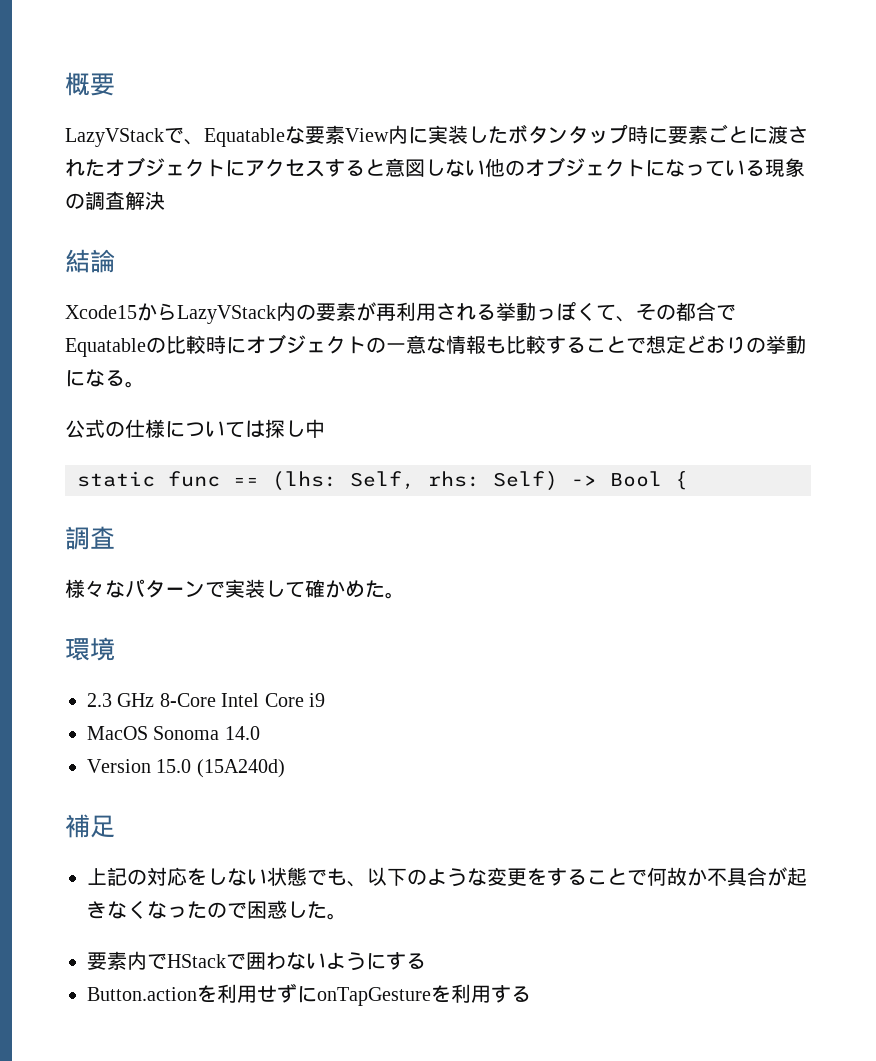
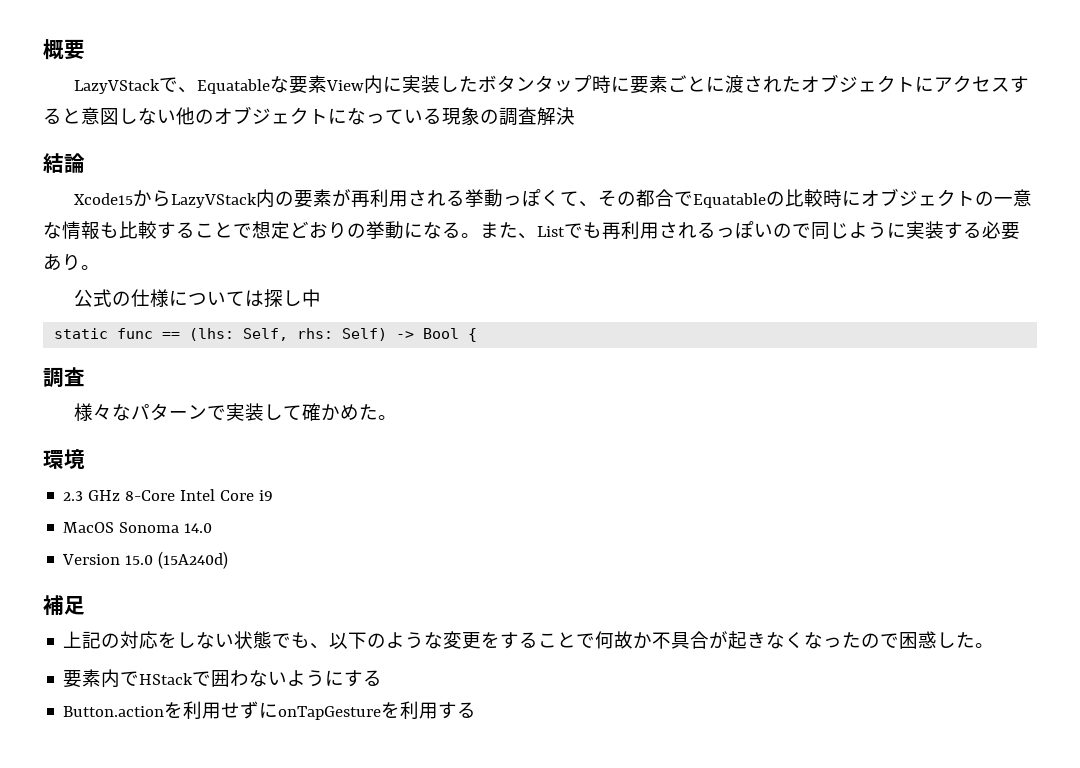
(145, 384) none -> [480,221,1020,240] [43,253,100,271] また、Listでも再利用されるっぽいので同じように実装する必要あり。

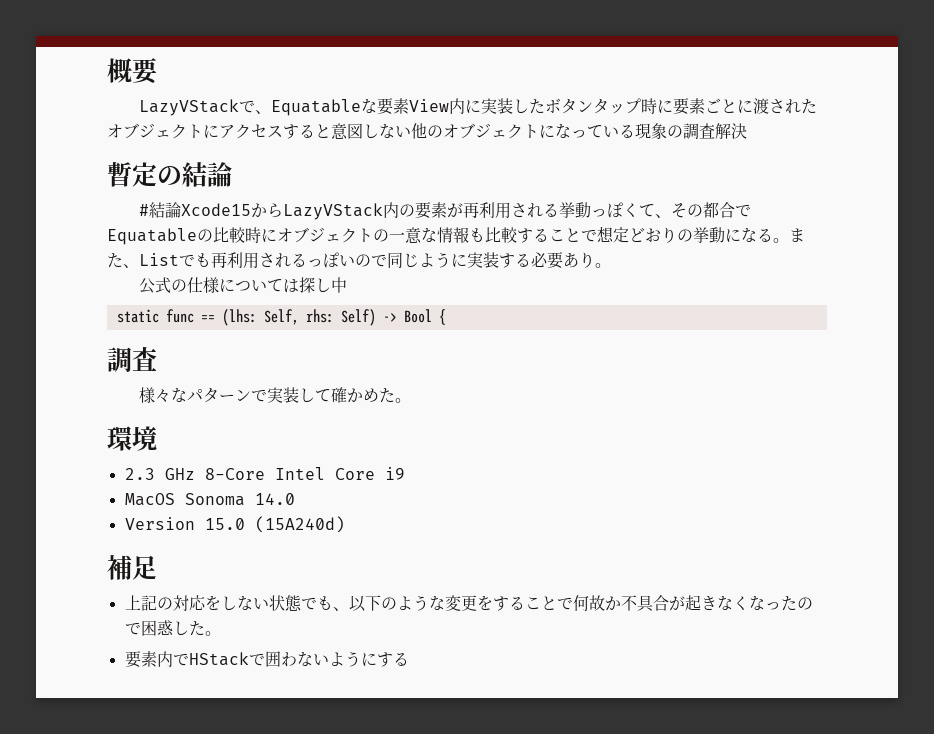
(575, 116) none -> [107,162,182,187] 暫定の
(85, 163) none -> [139,202,182,218] #結論
[63,701,477,720] // Button.actionを利用せずにonTapGestureを利用する -> (409, 659) none

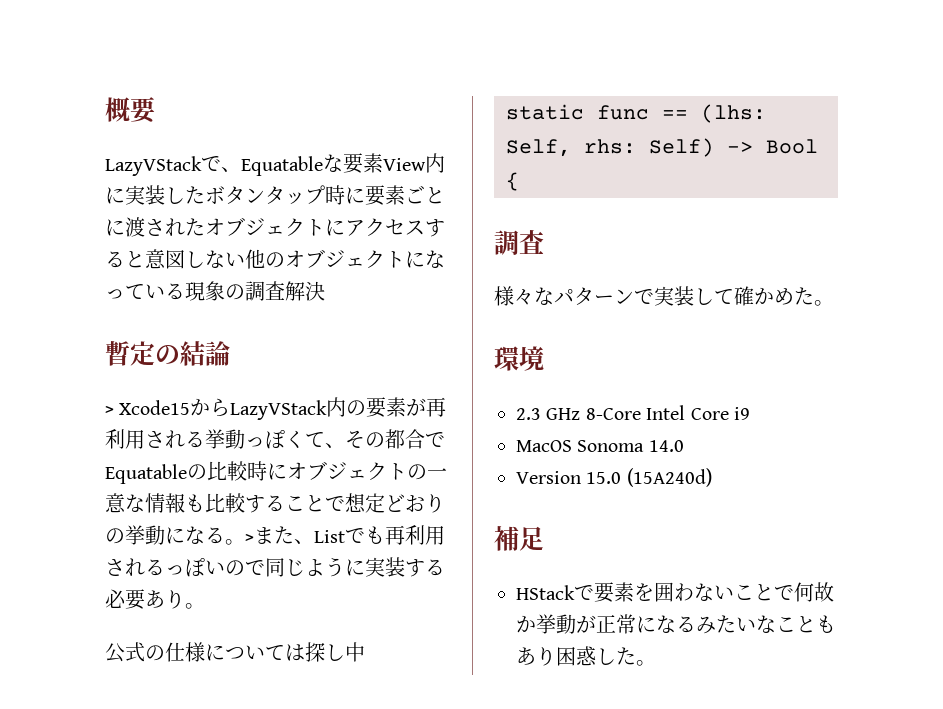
[139,202,182,218] #結論 -> [105,406,114,415] >
(789, 240) none -> [245,534,254,543] >
[124,595,813,612] [124,620,221,636] [124,651,409,668] 上記の対応をしない状態でも、以下のような変更をすることで何故か不具合が起きなくなったので困惑した。 // 要素内でHStackで囲わないようにする -> [516,582,834,603] [516,614,836,634] [516,646,656,666] HStackで要素を囲わないことで何故か挙動が正常になるみたいなこともあり困惑した。

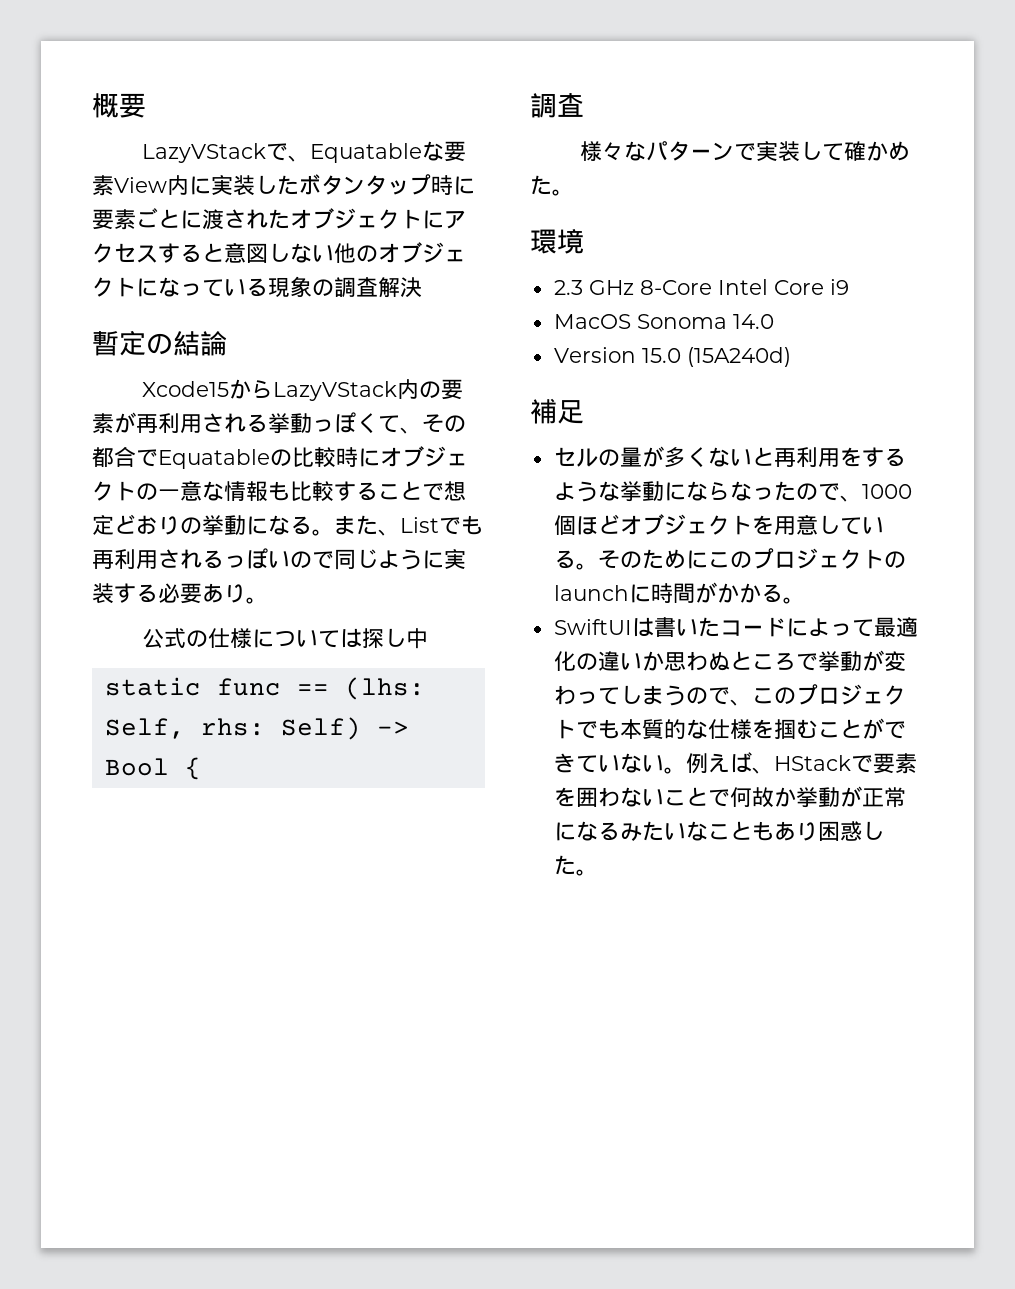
[105,406,114,415] > -> (227, 343) none
[245,534,254,543] > -> (334, 532) none
(544, 538) none -> [553,446,906,468] [553,481,912,502] [553,514,884,535] [553,548,906,570] [553,582,805,604] [553,616,918,637] [553,650,906,672] [553,684,906,706] [553,718,906,739] [553,752,774,774] セルの量が多くないと再利用をするような挙動にならなったので、1000個ほどオブジェクトを用意している。そのためにこのプロジェクトのlaunchに時間がかかる。 // SwiftUIは書いたコードによって最適化の違いか思わぬところで挙動が変わってしまうので、このプロジェクトでも本質的な仕様を掴むことができていない。例えば、

